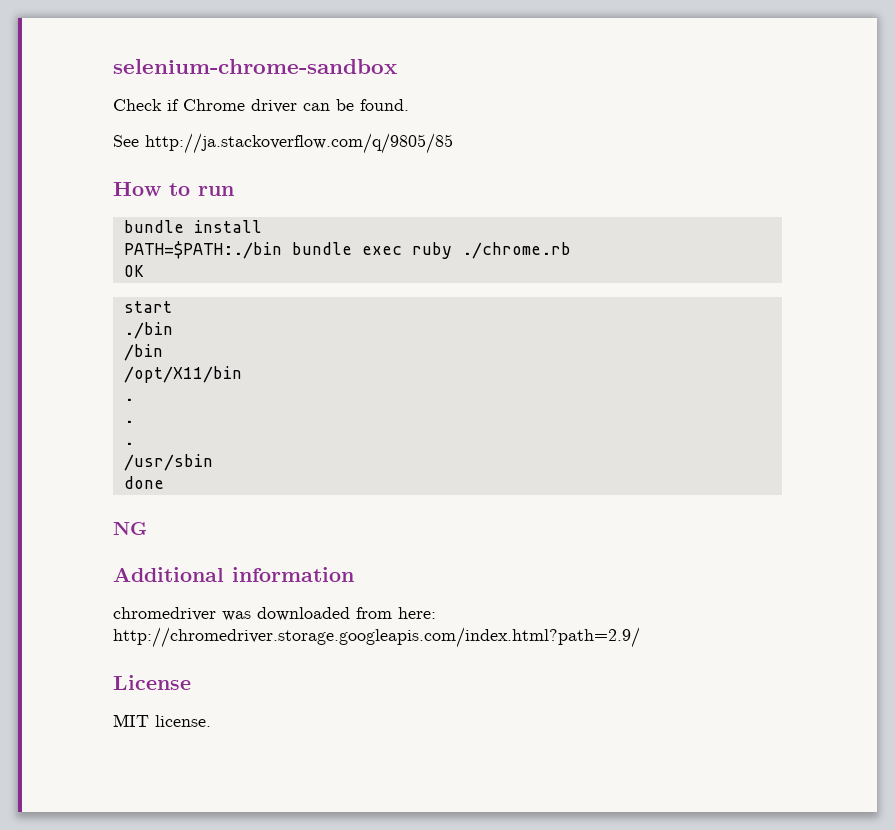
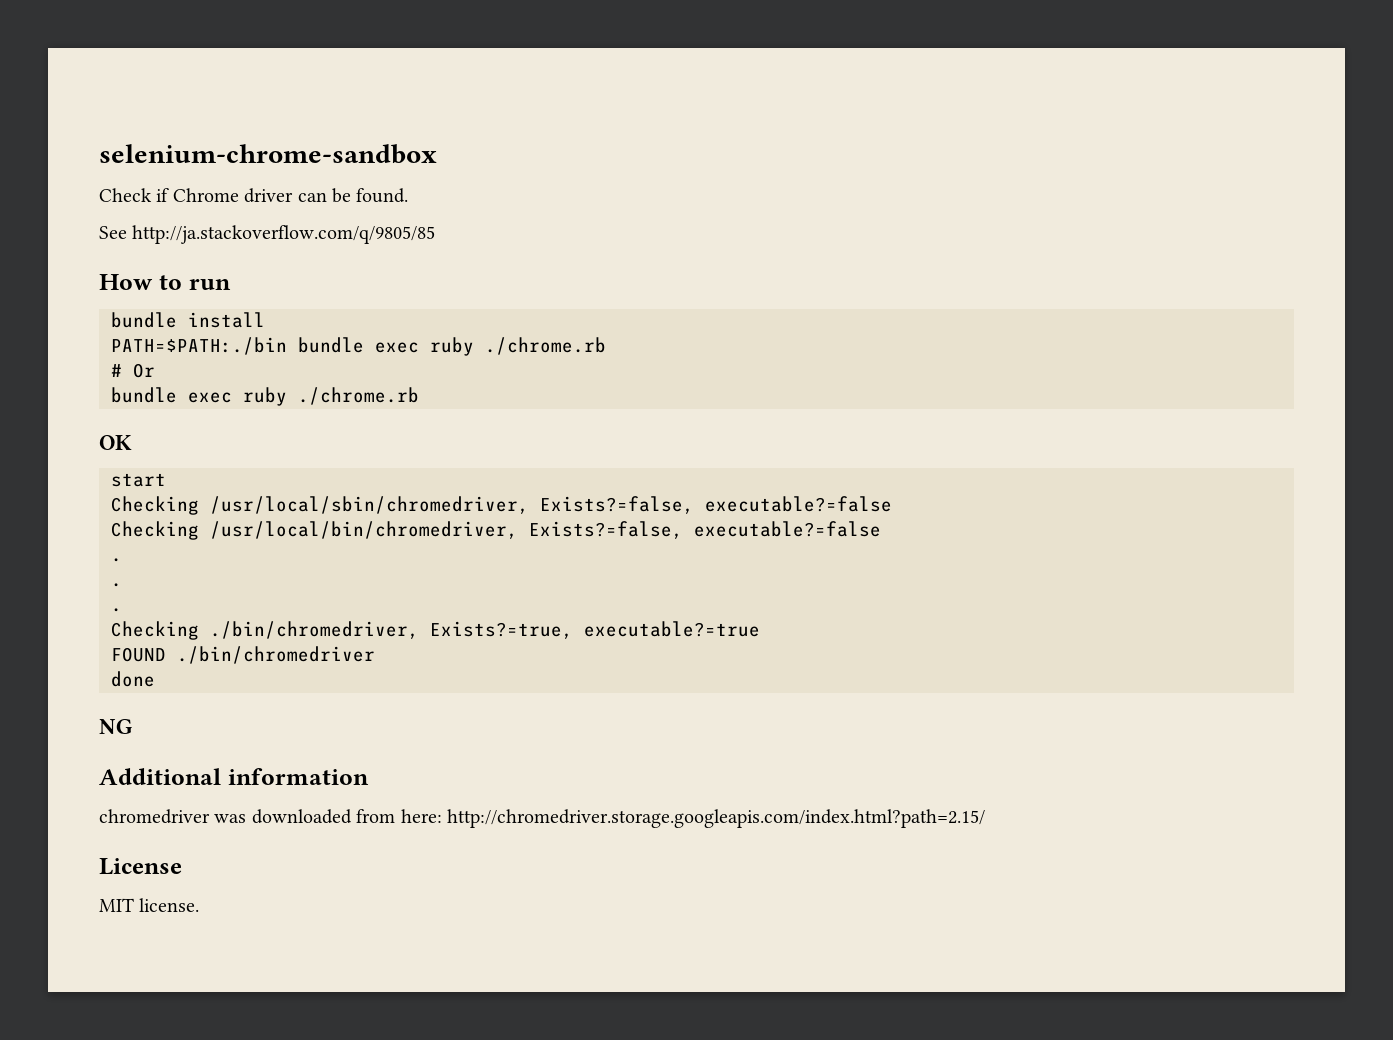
[123,265,144,277] [123,301,172,313] [123,322,173,339] [123,344,163,361] [123,366,242,383] [123,398,134,401] [123,420,134,423] [123,442,134,445] [123,454,213,471] OK // start // ./bin // /bin // /opt/X11/bin // . // . // . // /usr/sbin -> [111,363,155,378] [111,387,419,406] [99,435,132,450] [111,473,166,487] [111,496,892,515] [111,521,881,540] [111,558,122,562] [111,583,122,587] [111,608,122,612] [111,621,760,640] [111,646,375,664] # Or // bundle exec ruby ./chrome.rb // OK // start // Checking /usr/local/sbin/chromedriver, Exists?=false, executable?=false // Checking /usr/local/bin/chromedriver, Exists?=false, executable?=false // . // . // . // Checking ./bin/chromedriver, Exists?=true, executable?=true // FOUND ./bin/chromedriver
[113,627,640,648] http://chromedriver.storage.googleapis.com/index.html?path=2.9/ -> [446,809,985,828] http://chromedriver.storage.googleapis.com/index.html?path=2.15/

